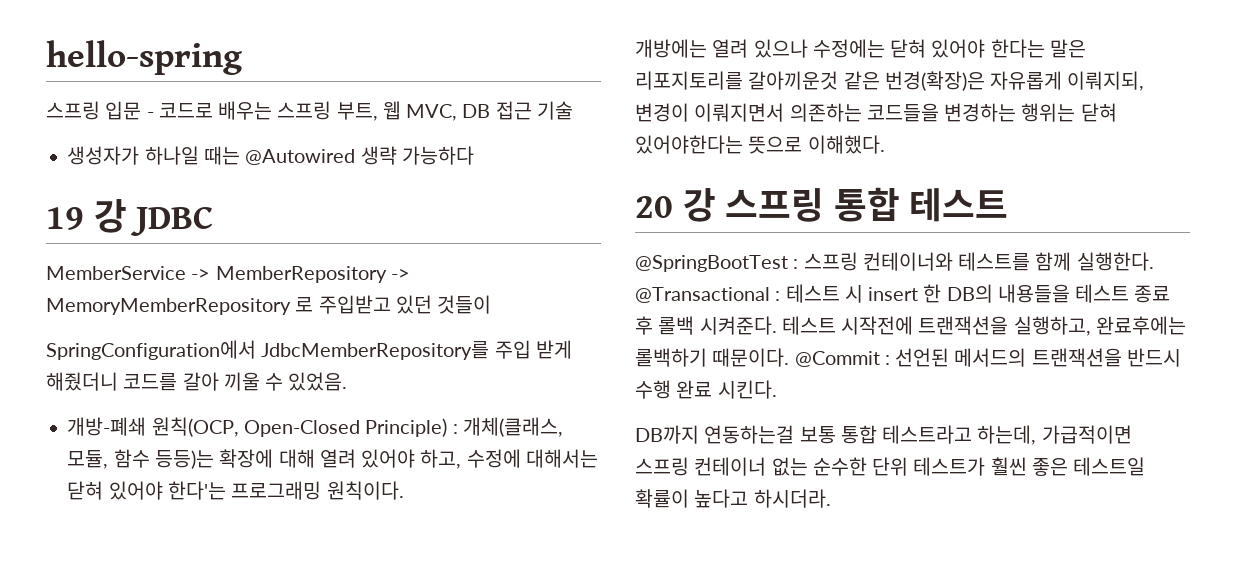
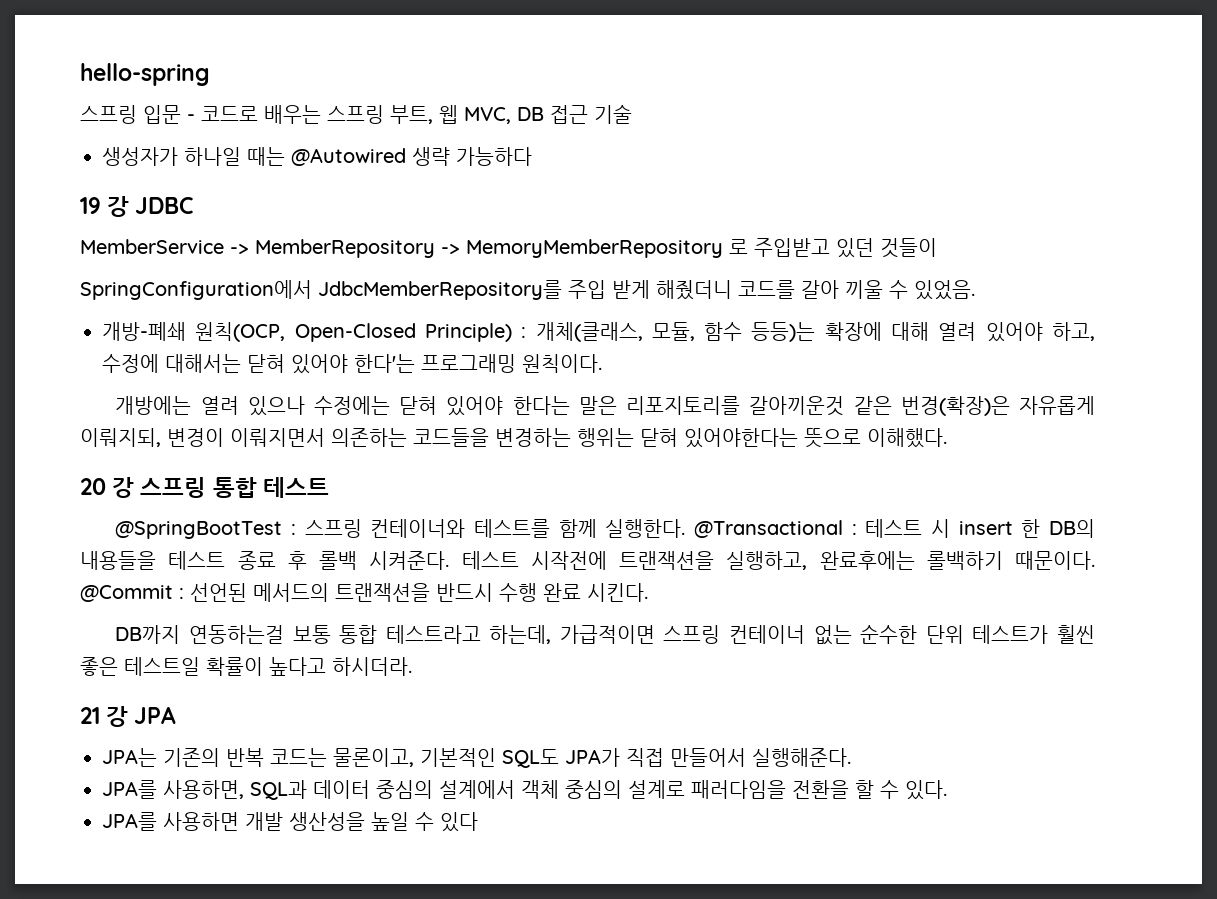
(831, 498) none -> [80,706,177,727] [102,748,851,768] [102,780,947,800] [102,812,478,832] // 21 강 JPA // JPA는 기존의 반복 코드는 물론이고, 기본적인 SQL도 JPA가 직접 만들어서 실행해준다. // JPA를 사용하면, SQL과 데이터 중심의 설계에서 객체 중심의 설계로 패러다임을 전환을 할 수 있다. // JPA를 사용하면 개발 생산성을 높일 수 있다

